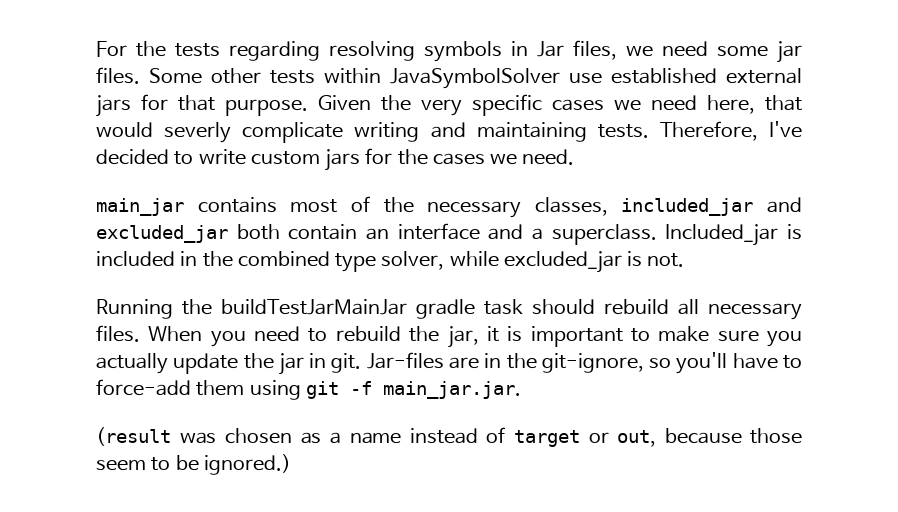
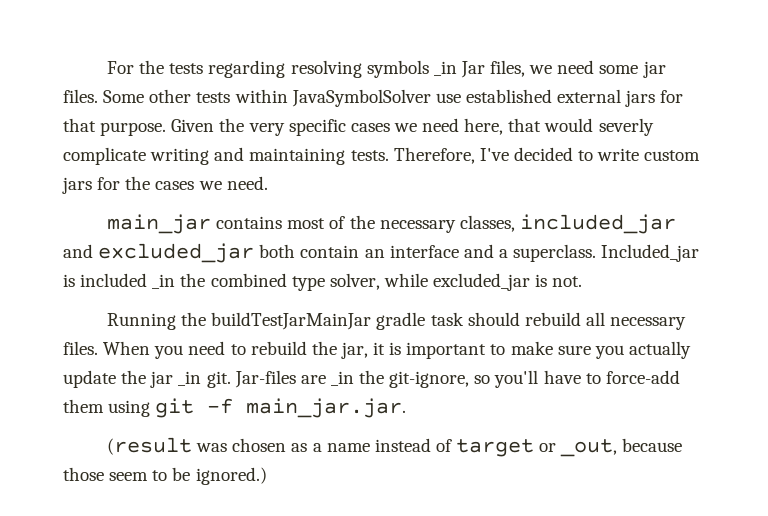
[510,41,528,56] in -> [433,61,457,76] _in
[180,251,198,266] in -> [152,274,176,289] _in
[309,353,327,368] in -> [178,371,202,386] _in
[484,353,502,368] in -> [330,371,354,386] _in
[617,430,657,447] out, -> [560,439,618,457] _out,

